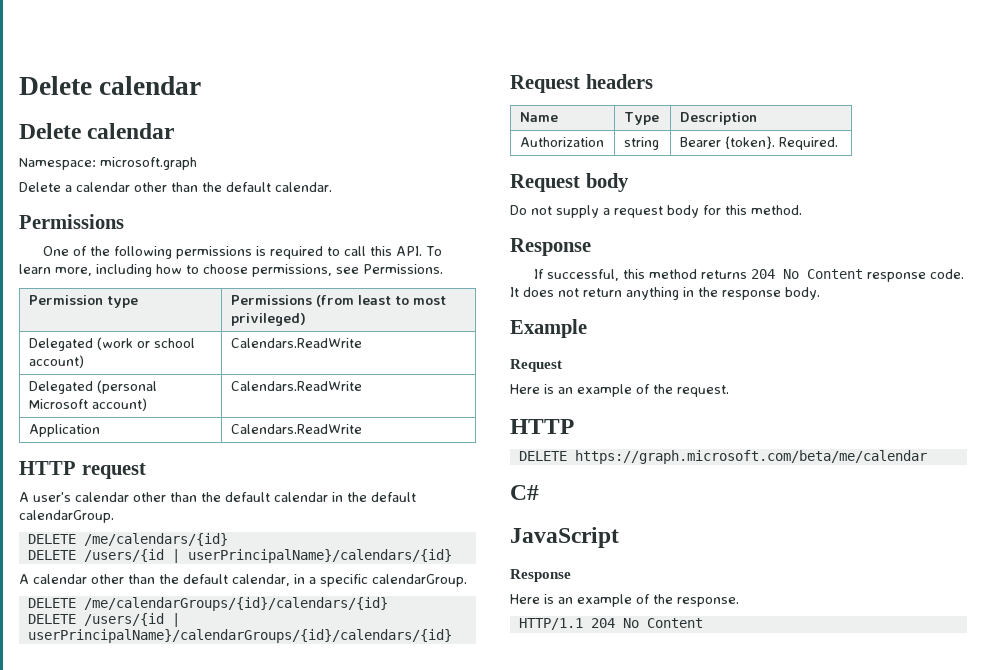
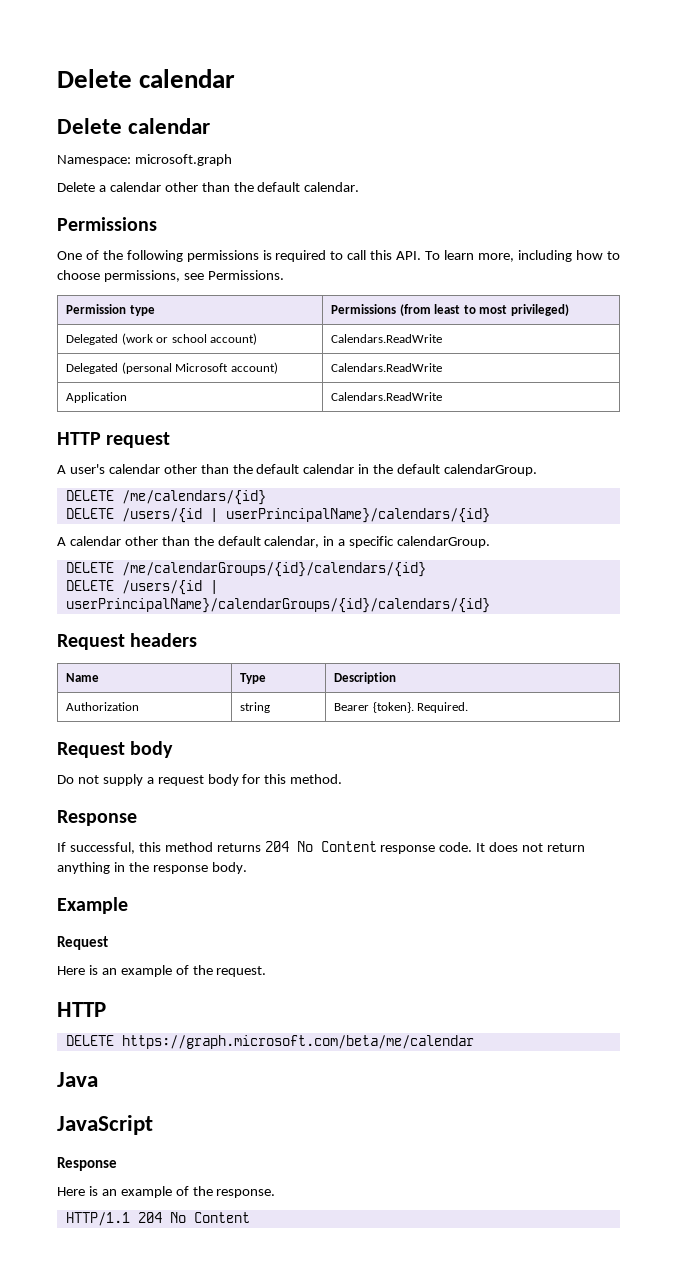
[510,485,539,500] C# -> [57,1072,98,1087] Java

